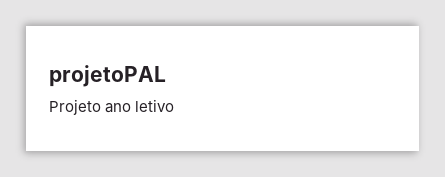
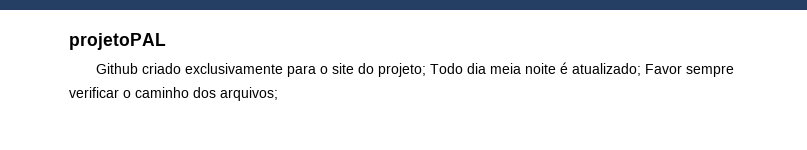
[49,99,175,115] Projeto ano letivo -> [95,62,734,77] [69,87,278,101] Github criado exclusivamente para o site do projeto; Todo dia meia noite é atualizado; Favor sempre verificar o caminho dos arquivos;

